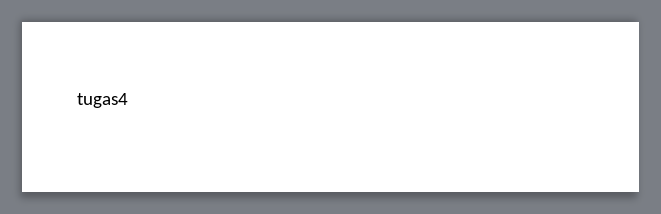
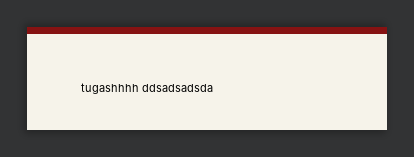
[77,93,128,108] tugas4 -> [81,83,213,94] tugashhhh ddsadsadsda

